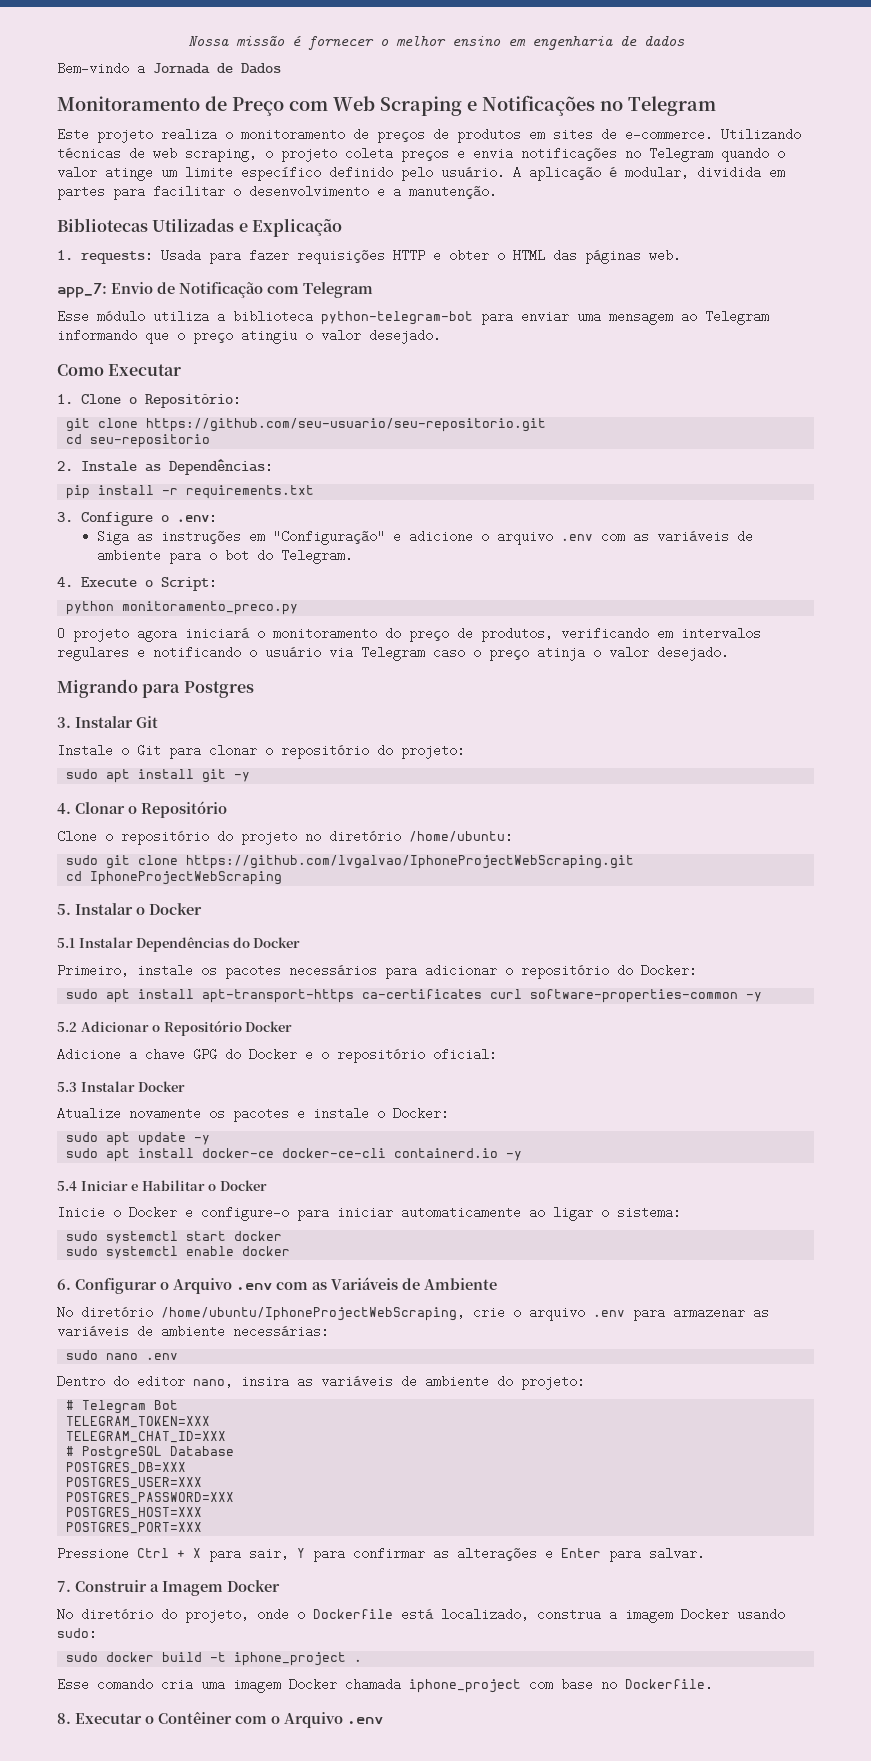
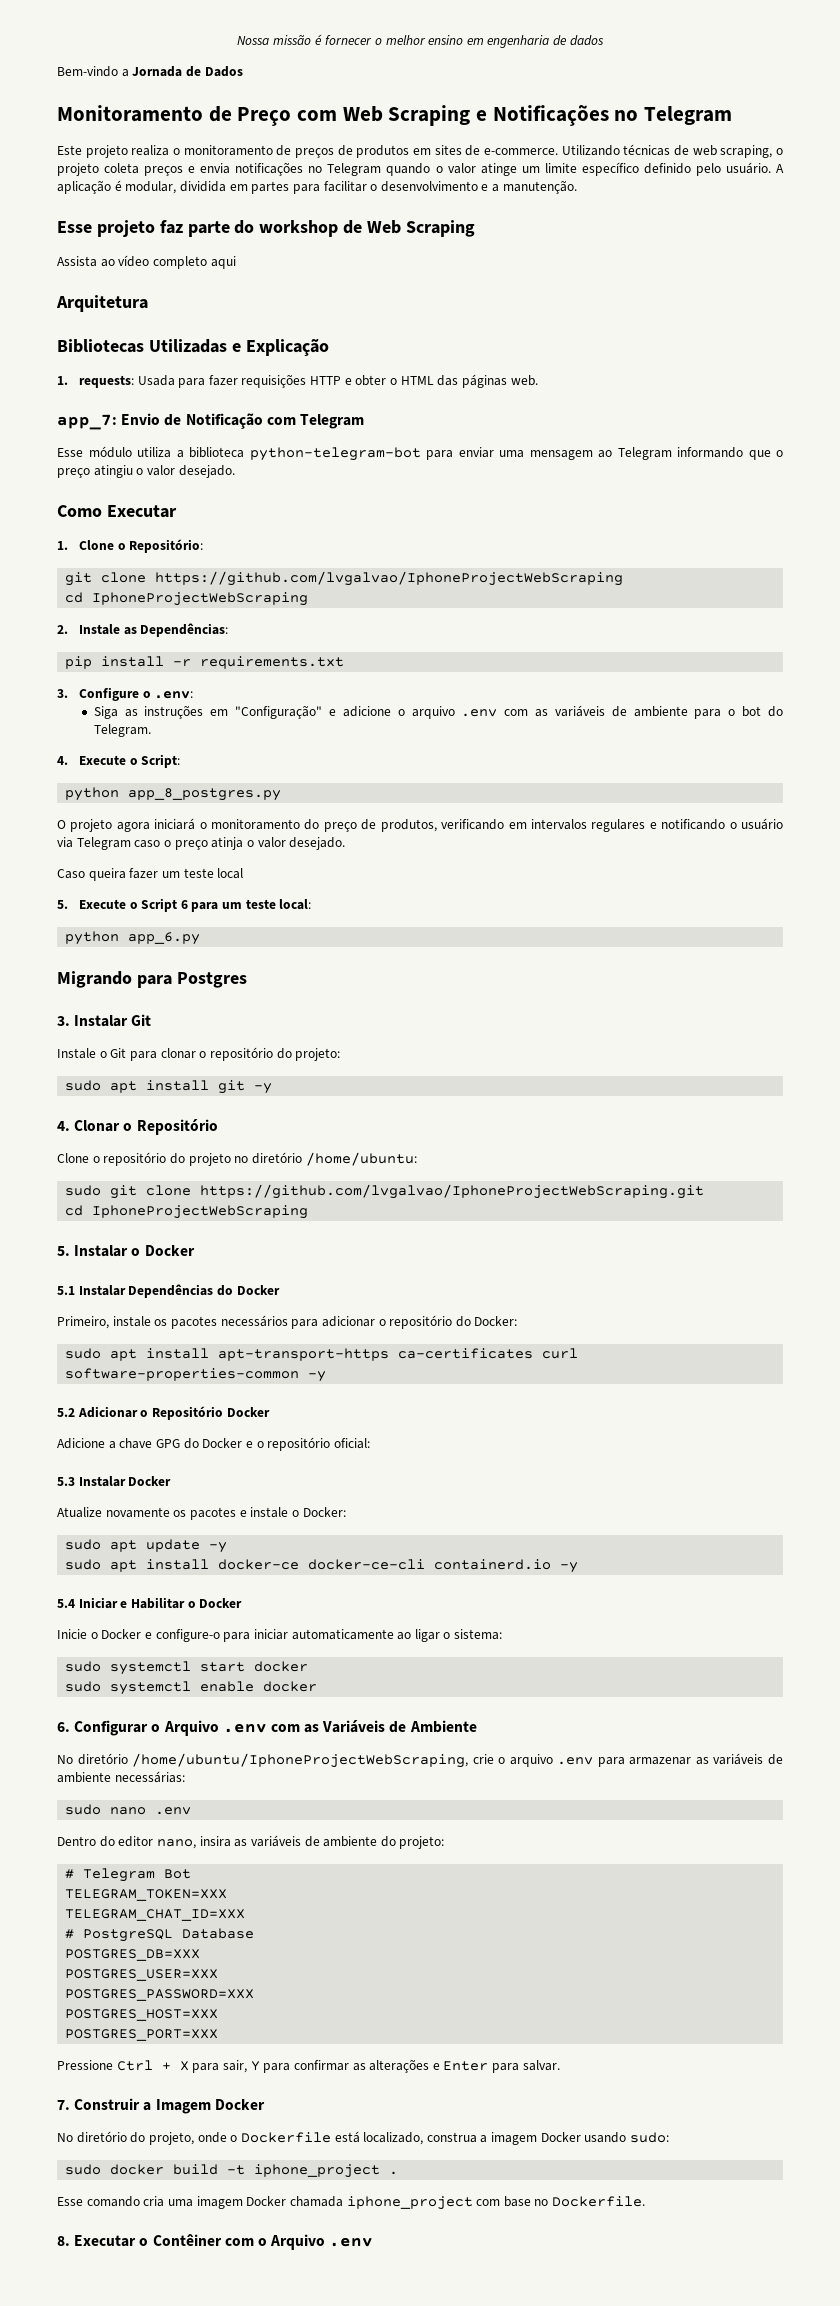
(497, 192) none -> [57,220,475,237] [57,255,236,269] [56,295,148,312] // Esse projeto faz parte do workshop de Web Scraping // Assista ao vídeo completo aqui // Arquitetura
[146,418,547,432] [66,434,211,448] https://github.com/seu-usuario/seu-repositorio.git // cd seu-repositorio -> [155,571,624,586] [65,592,309,606] https://github.com/lvgalvao/IphoneProjectWebScraping // cd IphoneProjectWebScraping
[122,601,299,615] monitoramento_preco.py -> [128,788,282,801] app_8_postgres.py
(729, 653) none -> [57,868,244,881] [57,898,312,912] [65,931,201,945] // Caso queira fazer um teste local // 5. Execute o Script 6 para um teste local: // python app_6.py

